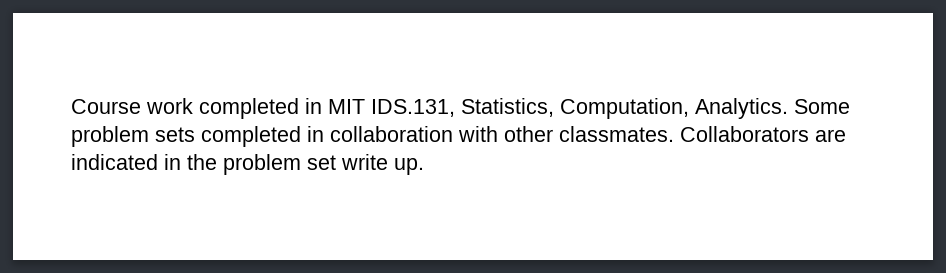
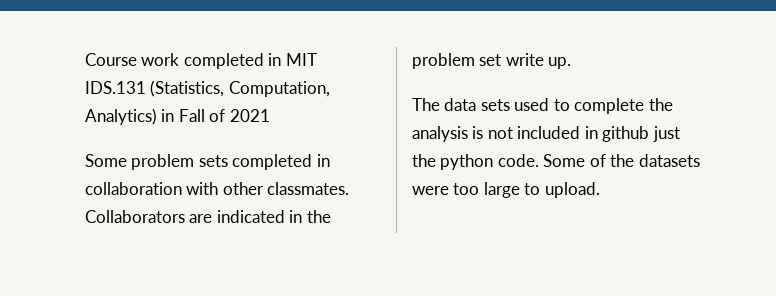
[371,98,788,119] IDS.131, Statistics, Computation, Analytics. -> [85,80,330,97] [85,108,270,125] IDS.131 (Statistics, Computation, Analytics) in Fall of 2021 //
(424, 166) none -> [412,98,673,114] [412,126,680,142] [412,154,700,170] [412,182,600,198] // The data sets used to complete the analysis is not included in github just the python code. Some of the datasets were too large to upload.

